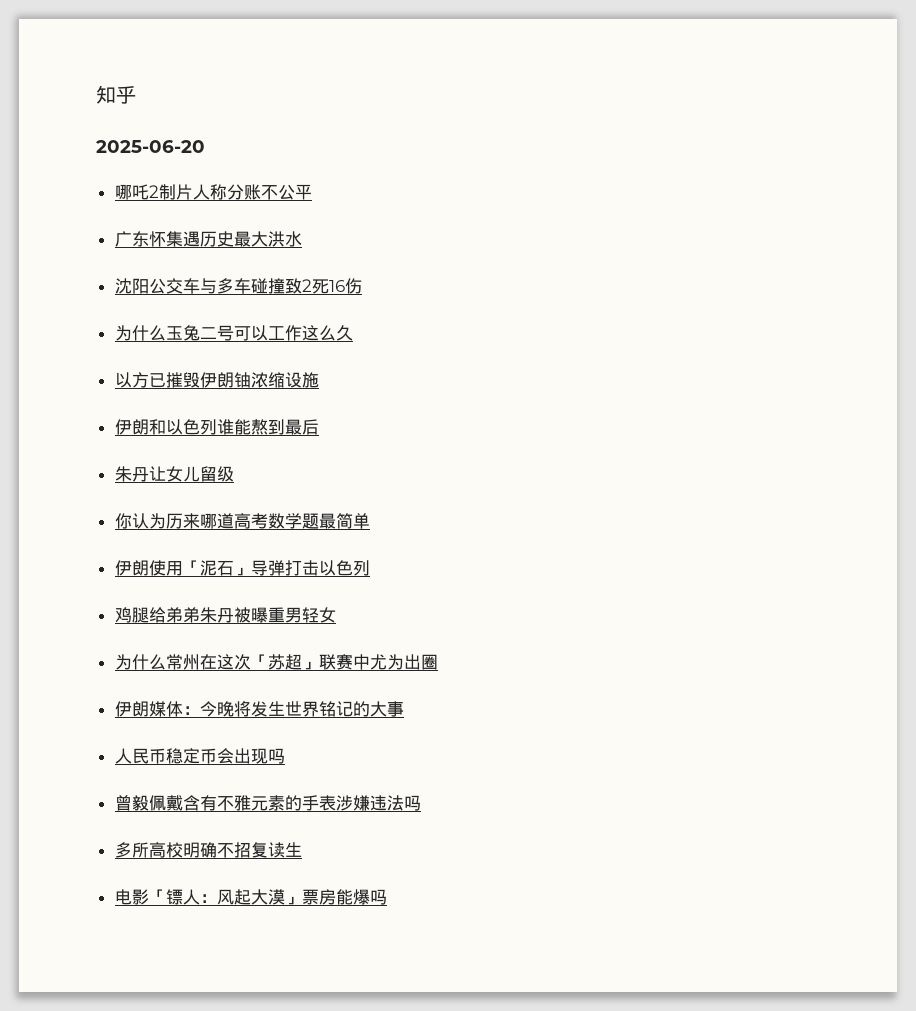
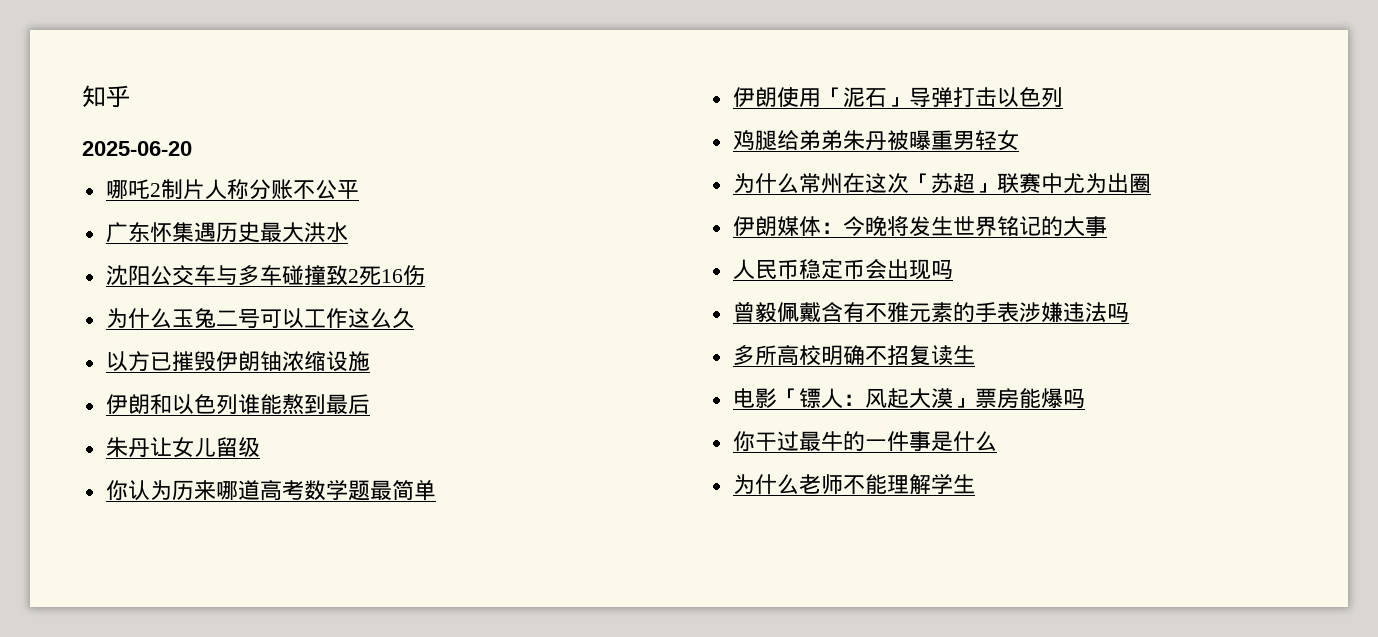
(387, 897) none -> [732,431,997,452] [732,474,975,495] // 你干过最牛的一件事是什么 // 为什么老师不能理解学生

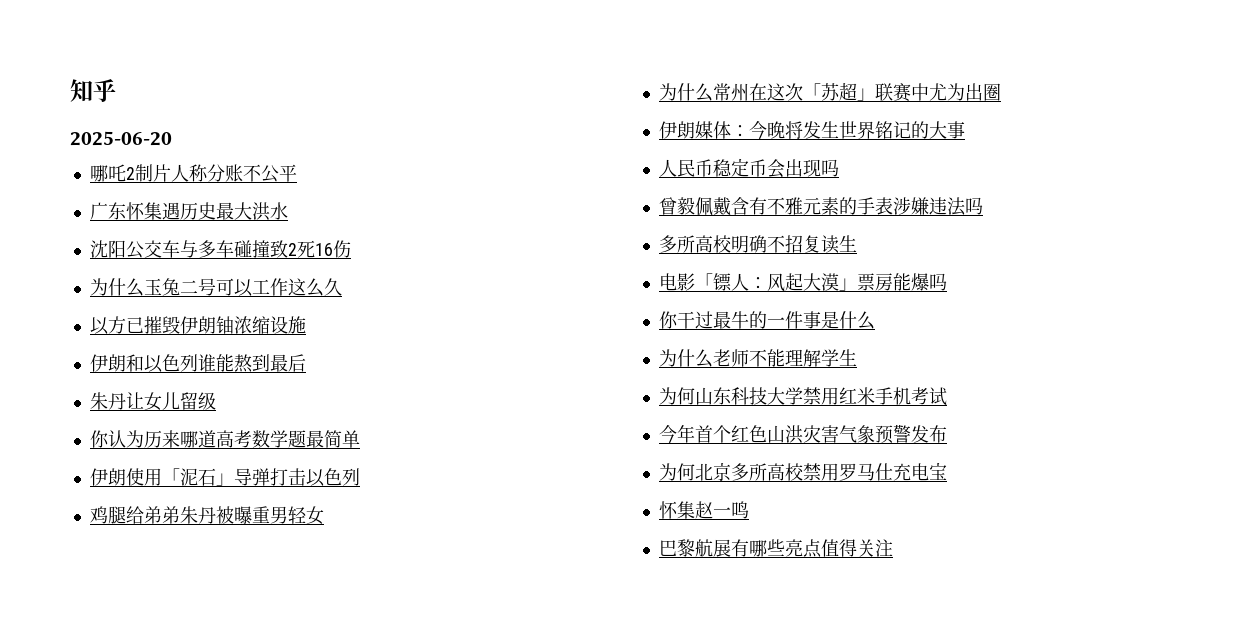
(975, 484) none -> [658,387,947,406] [658,424,947,444] [658,462,947,481] [658,501,749,519] [658,539,893,558] // 为何山东科技大学禁用红米手机考试 // 今年首个红色山洪灾害气象预警发布 // 为何北京多所高校禁用罗马仕充电宝 // 怀集赵一鸣 // 巴黎航展有哪些亮点值得关注

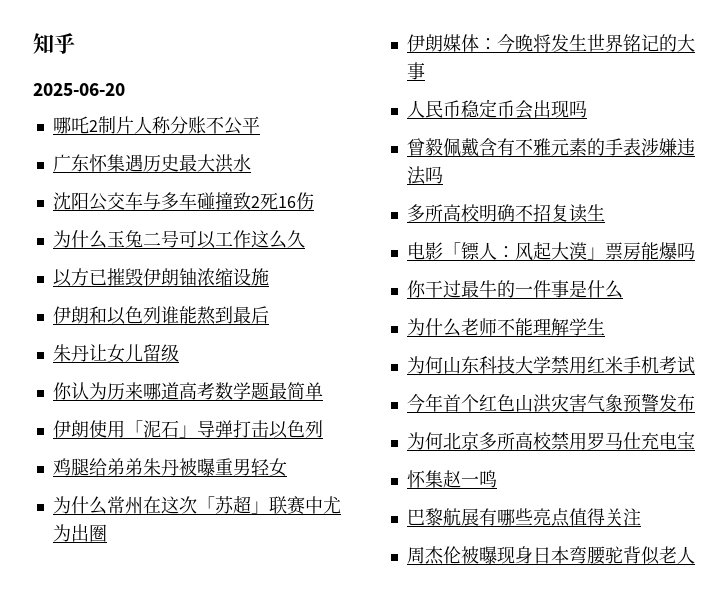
(893, 548) none -> [406,546,695,565] // 周杰伦被曝现身日本弯腰驼背似老人

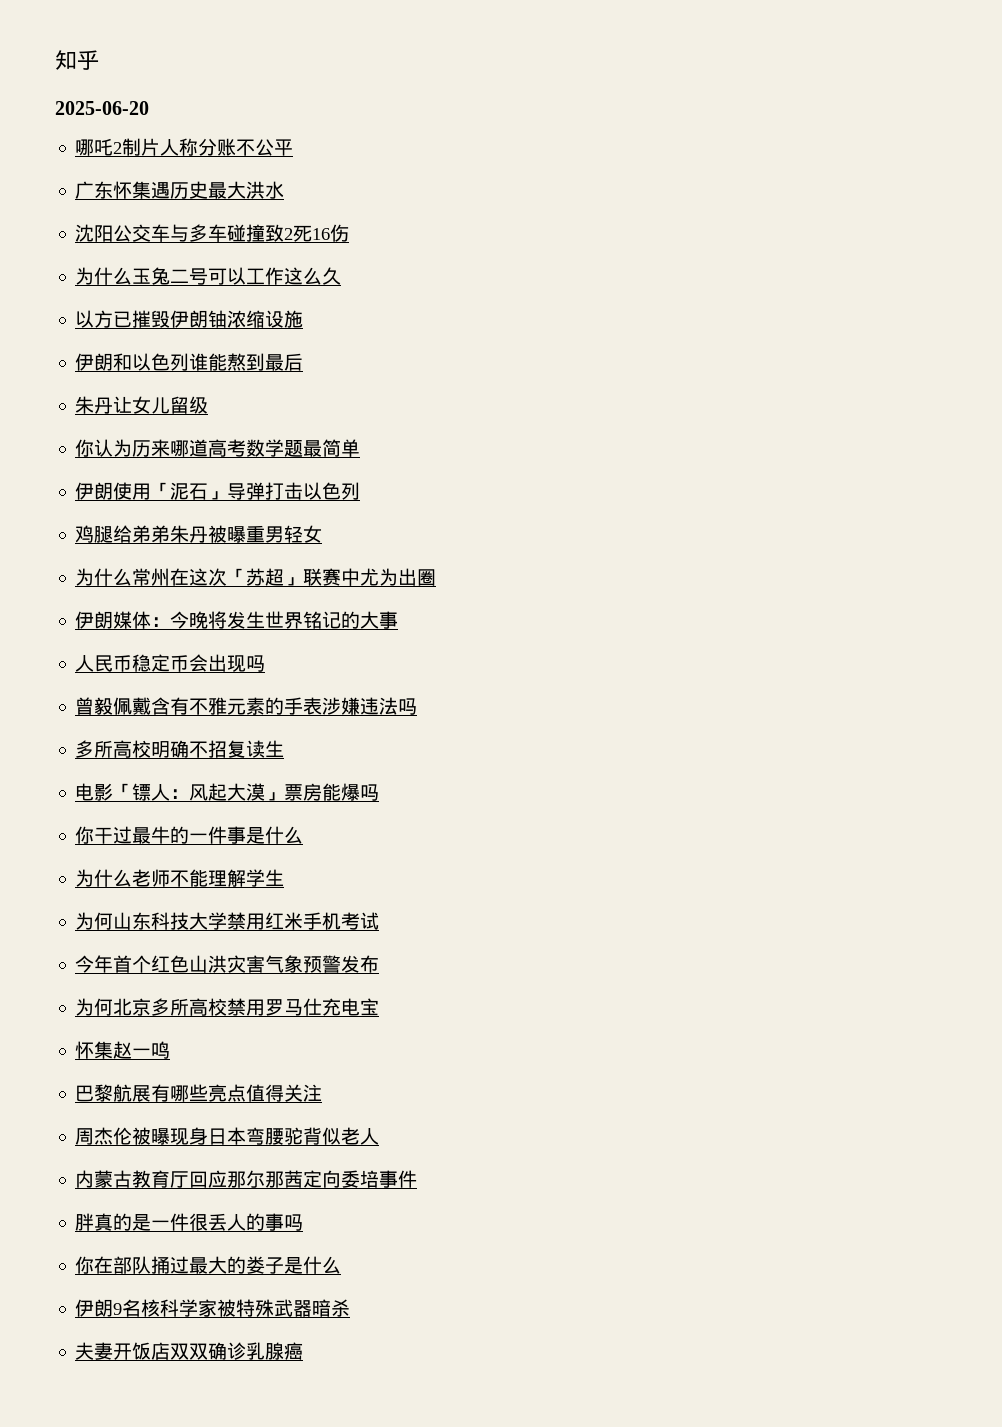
(695, 555) none -> [75,1170,418,1188] [75,1213,304,1231] [75,1256,342,1274] [75,1299,351,1317] [75,1342,304,1360] // 内蒙古教育厅回应那尔那茜定向委培事件 // 胖真的是一件很丢人的事吗 // 你在部队捅过最大的娄子是什么 // 伊朗9名核科学家被特殊武器暗杀 // 夫妻开饭店双双确诊乳腺癌

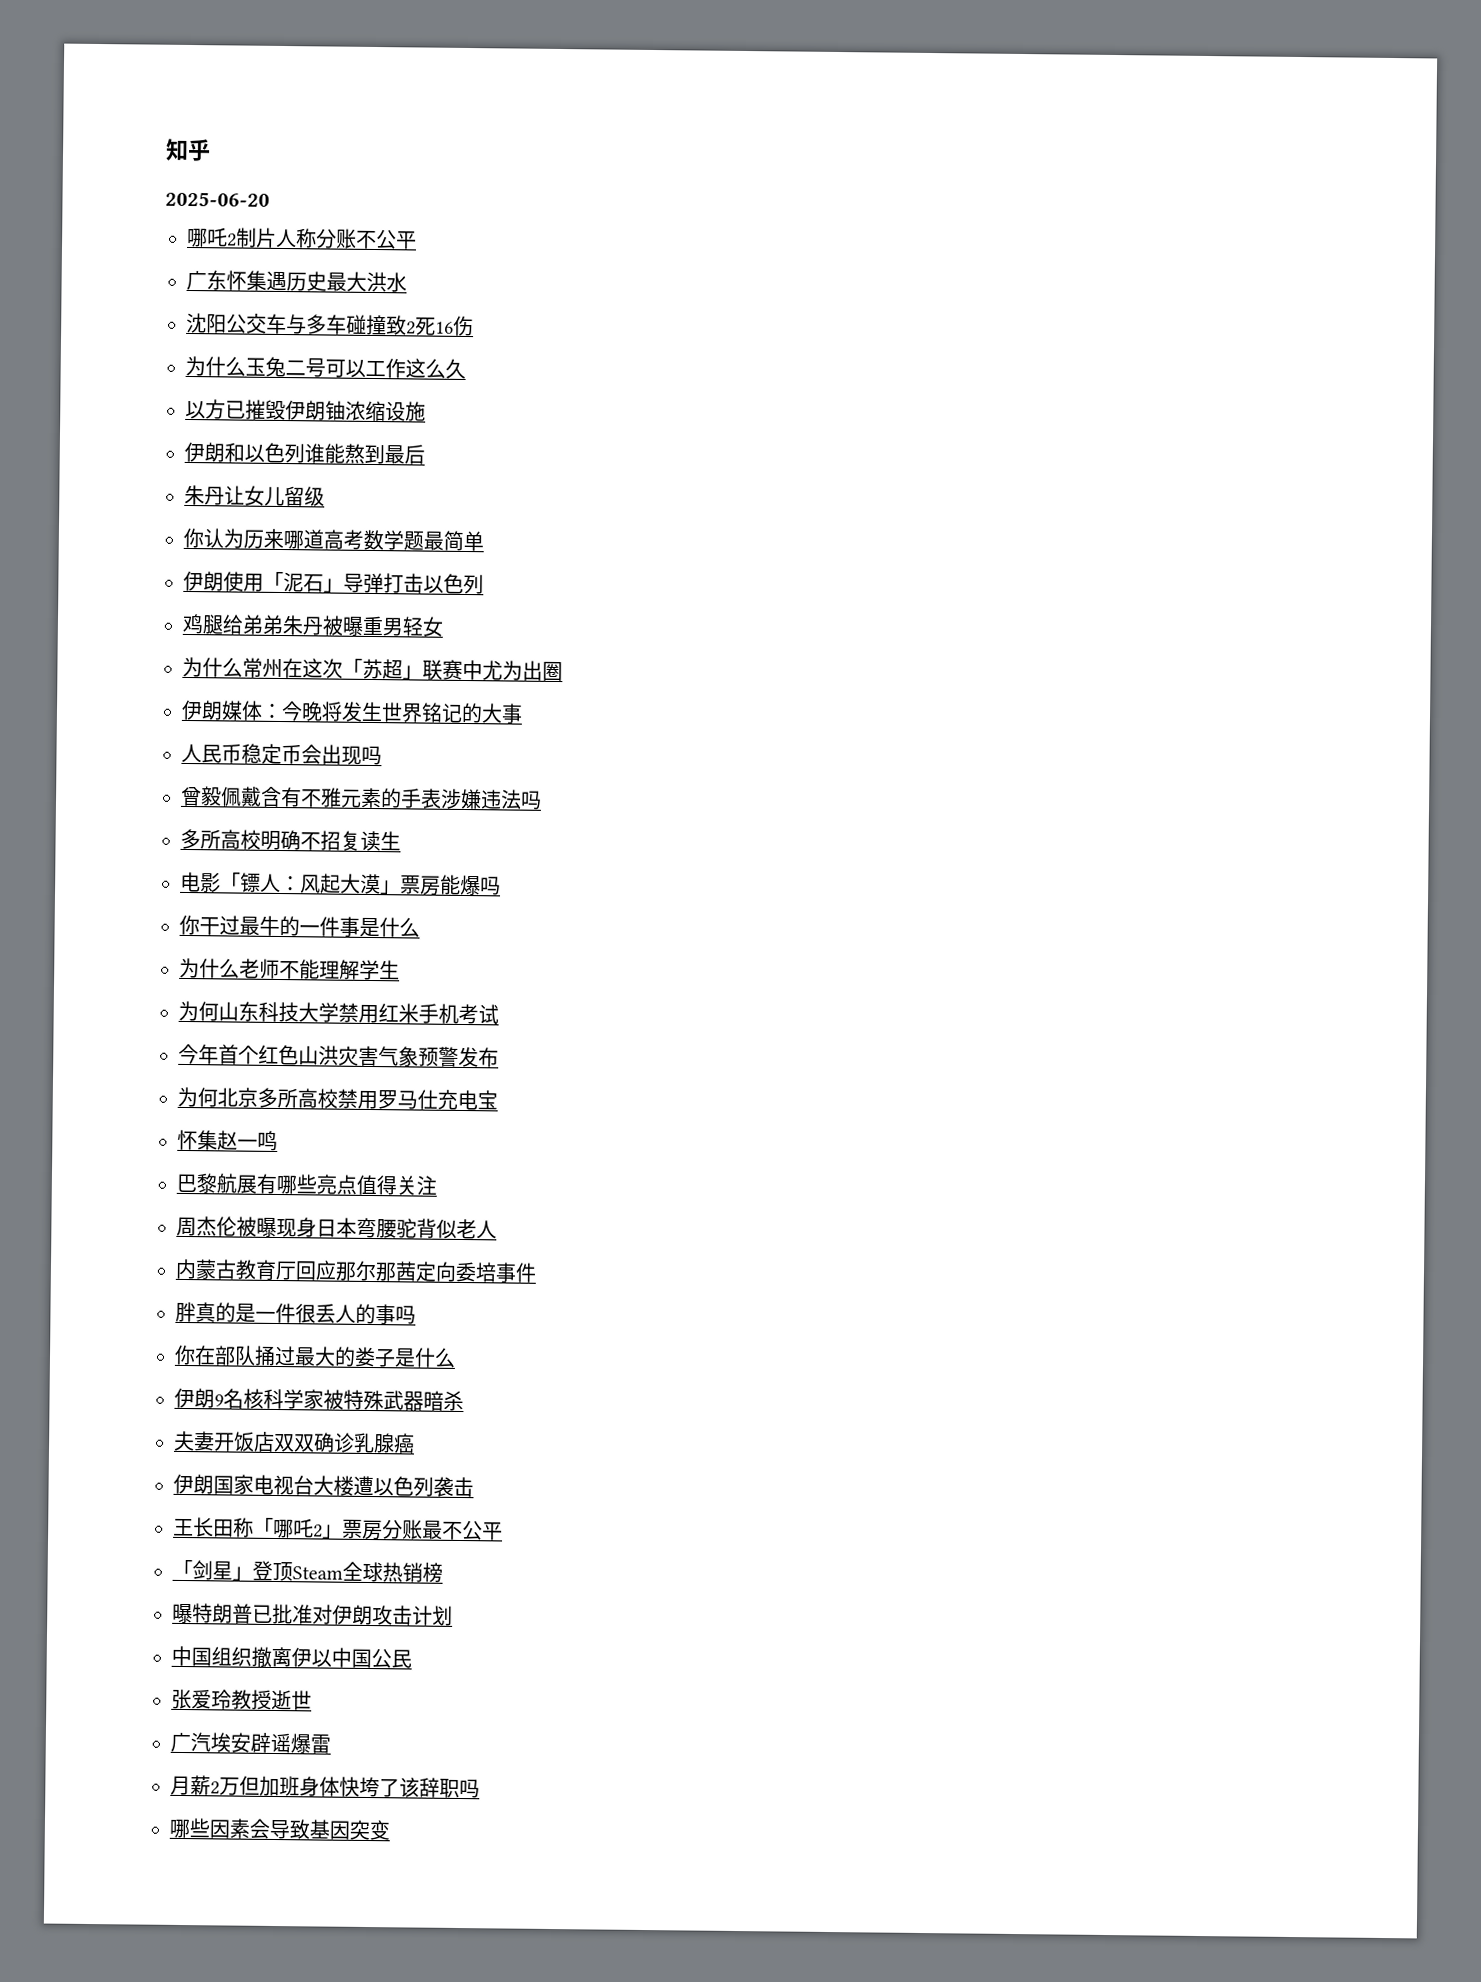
(304, 1351) none -> [173,1473,474,1498] [173,1517,503,1541] [172,1559,443,1583] [172,1603,453,1626] [171,1645,412,1669] [171,1688,312,1711] [170,1731,331,1755] [170,1775,480,1799] [169,1818,391,1841] // 伊朗国家电视台大楼遭以色列袭击 // 王长田称「哪吒2」票房分账最不公平 // 「剑星」登顶Steam全球热销榜 // 曝特朗普已批准对伊朗攻击计划 // 中国组织撤离伊以中国公民 // 张爱玲教授逝世 // 广汽埃安辟谣爆雷 // 月薪2万但加班身体快垮了该辞职吗 // 哪些因素会导致基因突变

